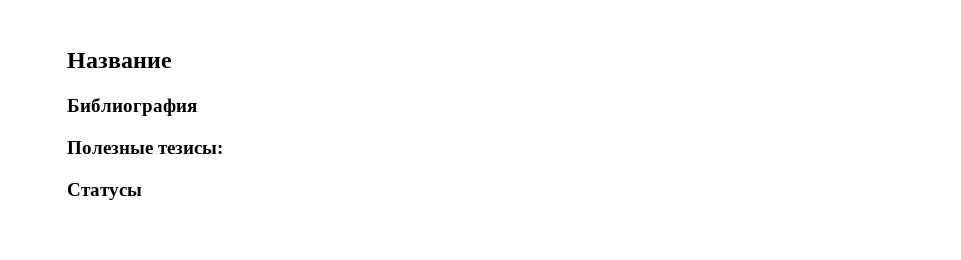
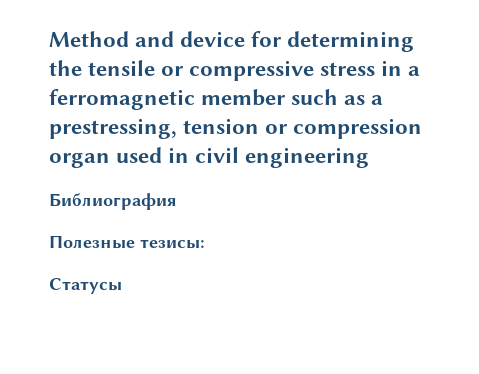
[67,53,172,68] Название -> [49,31,415,52] [49,60,421,81] [49,89,384,110] [49,118,423,139] [49,147,370,168] Method and device for determining the tensile or compressive stress in a ferromagnetic member such as a prestressing, tension or compression organ used in civil engineering

